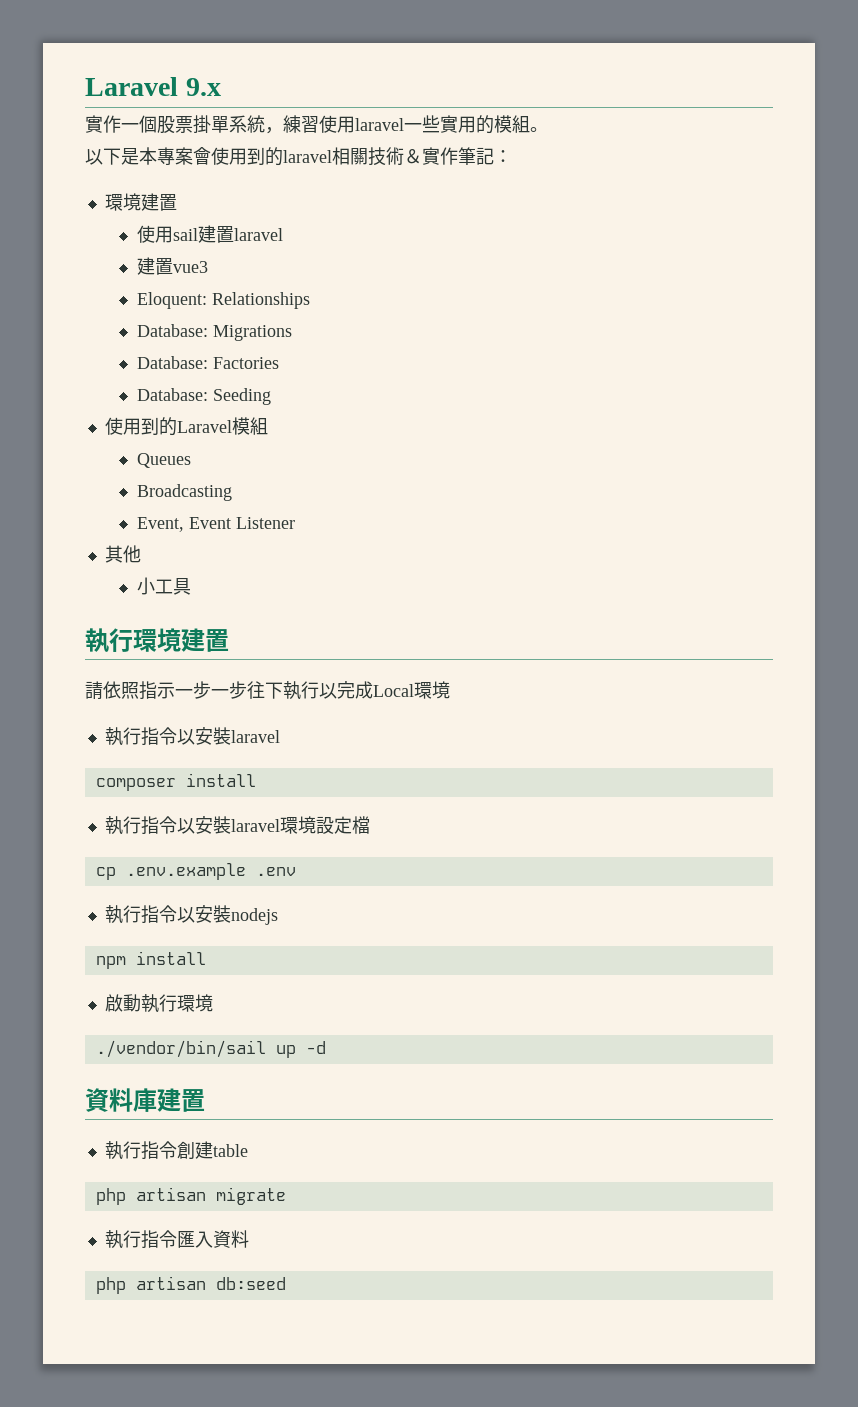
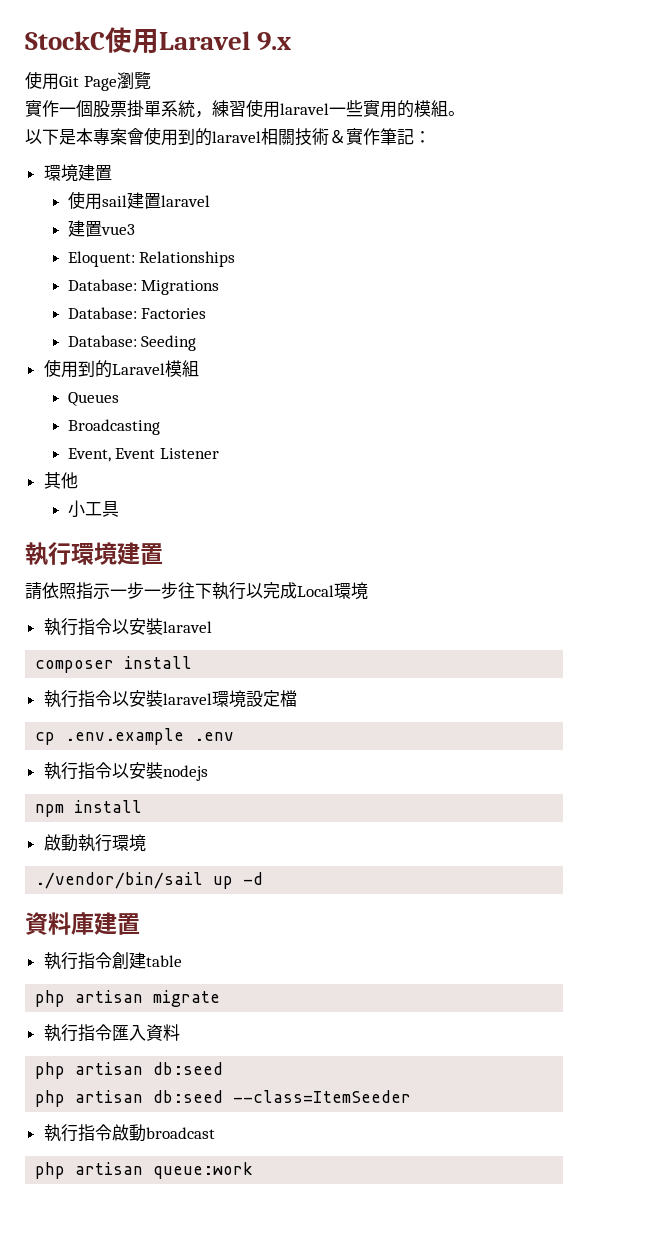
(85, 86) none -> [25,27,159,54] StockC使用
(221, 87) none -> [25,71,151,91] // 使用Git Page瀏覽
(286, 1283) none -> [35,1090,412,1107] [43,1124,215,1142] [35,1162,254,1179] // php artisan db:seed --class=ItemSeeder // 執行指令啟動broadcast // php artisan queue:work

